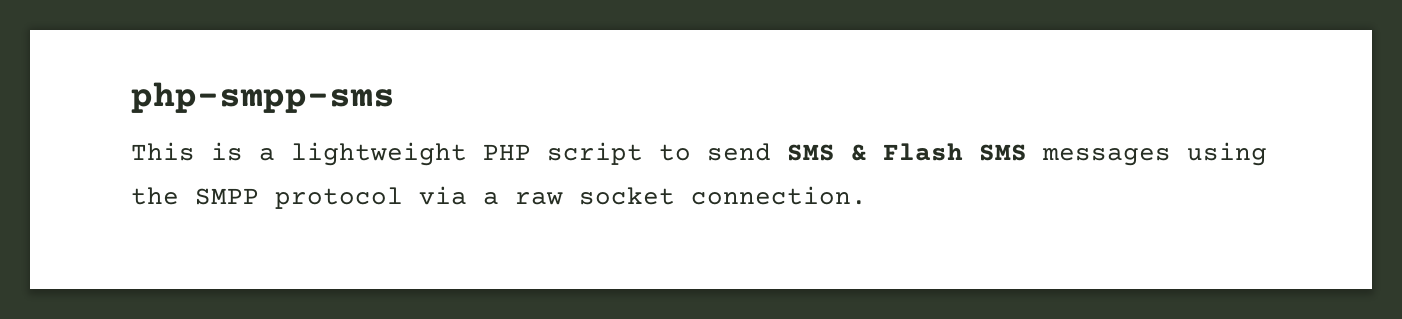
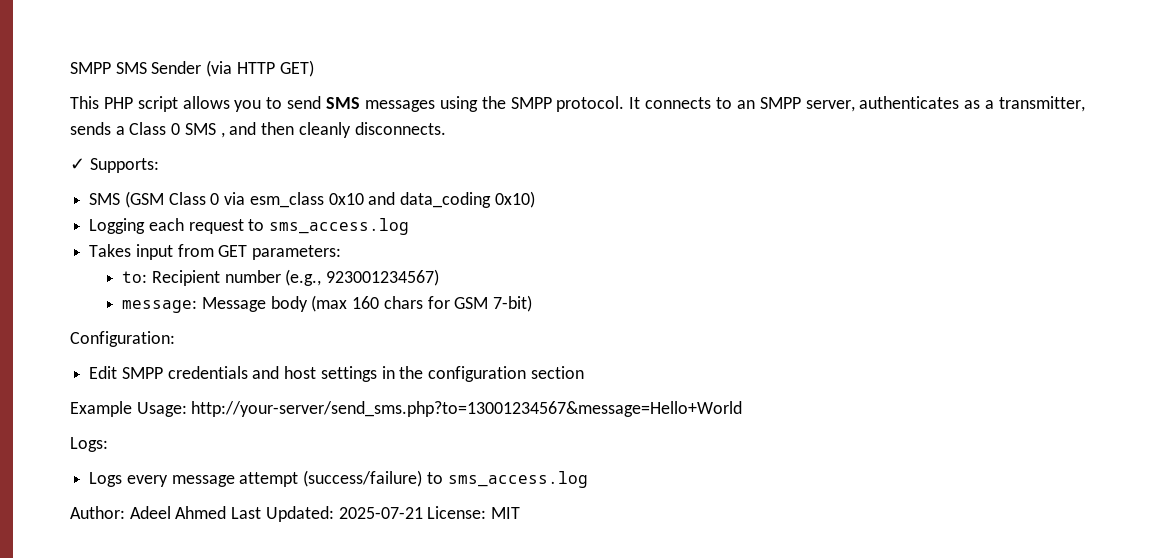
[131,82,395,113] [131,142,1267,166] [131,186,867,209] php-smpp-sms // This is a lightweight PHP script to send SMS & Flash SMS messages using the SMPP protocol via a raw socket connection. -> [70,60,314,77] [70,96,1086,112] [70,122,446,138] [70,158,159,173] [89,191,535,208] [89,218,410,235] [89,244,342,260] [122,269,440,286] [122,295,533,313] [70,331,175,347] [89,366,584,382] [70,401,743,417] [70,437,108,452] [89,470,588,488] [70,506,521,522] SMPP SMS Sender (via HTTP GET) // This PHP script allows you to send SMS messages using the SMPP protocol. It connects to an SMPP server, authenticates as a transmitter, sends a Class 0 SMS , and then cleanly disconnects. // ✓ Supports: // SMS (GSM Class 0 via esm_class 0x10 and data_coding 0x10) // Logging each request to sms_access.log // Takes input from GET parameters: // to: Recipient number (e.g., 923001234567) // message: Message body (max 160 chars for GSM 7-bit) // Configuration: // Edit SMPP credentials and host settings in the configuration section // Example Usage: http://your-server/send_sms.php?to=13001234567&message=Hello+World // Logs: // Logs every message attempt (success/failure) to sms_access.log // Author: Adeel Ahmed Last Updated: 2025-07-21 License: MIT

